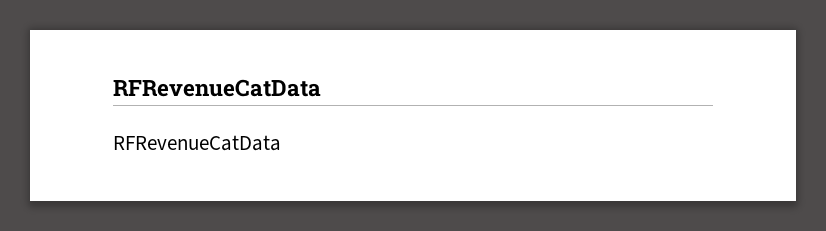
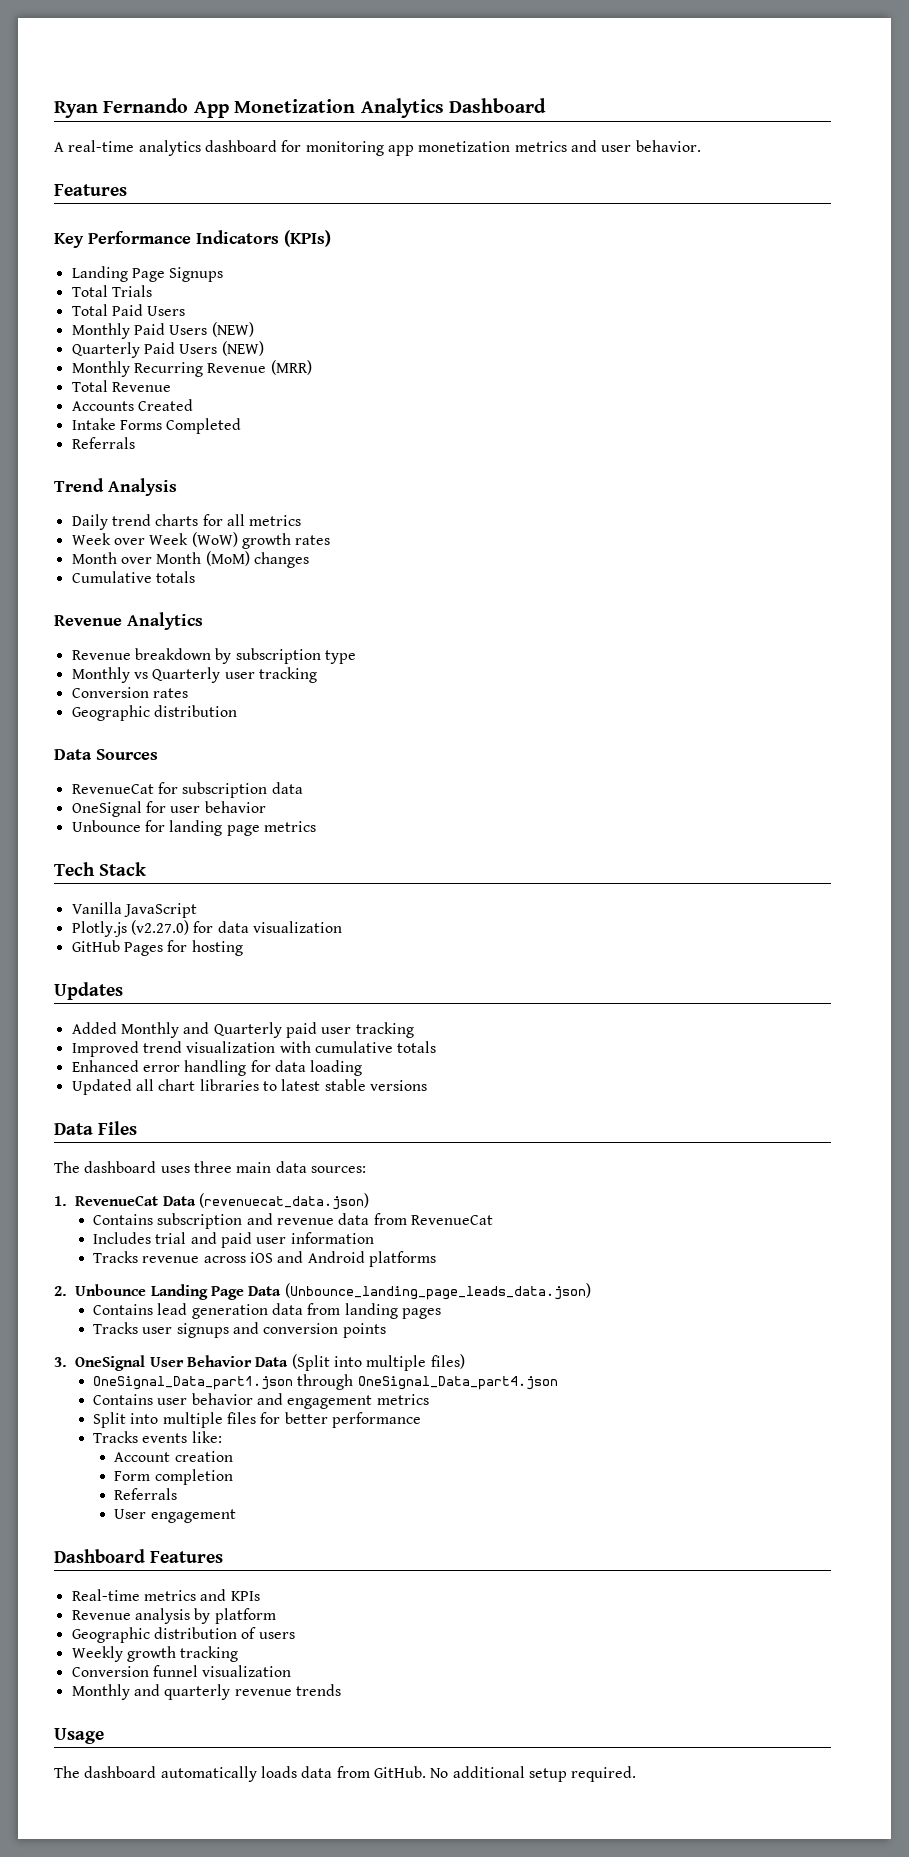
[113,79,321,97] [113,135,281,151] RFRevenueCatData // RFRevenueCatData -> [54,98,546,118] [54,140,701,156] [54,184,127,196] [54,230,331,248] [71,266,224,282] [71,285,152,297] [71,304,186,316] [71,322,254,339] [71,341,264,358] [71,360,312,377] [71,380,171,392] [71,399,193,411] [71,418,242,434] [71,437,135,449] [54,478,177,496] [71,514,302,530] [71,532,331,549] [71,551,309,568] [71,571,195,583] [54,612,203,630] [71,648,356,664] [71,667,317,683] [71,687,188,698] [71,705,237,721] [54,749,158,760] [71,782,303,798] [71,801,266,817] [71,820,316,836] [54,862,146,876] [71,902,197,918] [71,920,342,937] [71,940,243,956] [54,982,123,1000] [71,1022,414,1038] [71,1041,437,1057] [71,1060,363,1076] [71,1079,427,1095] [54,1121,137,1135] [54,1161,366,1173] [54,1193,369,1210] [92,1213,493,1229] [92,1232,374,1248] [92,1251,436,1267] [54,1283,591,1300] [92,1303,441,1319] [92,1322,386,1338] [54,1354,465,1371] [92,1374,558,1390] [92,1393,429,1409] [92,1412,421,1428] [92,1431,222,1443] [114,1451,233,1462] [114,1469,233,1485] [114,1488,178,1500] [114,1509,236,1523] [54,1549,223,1563] [71,1589,260,1601] [71,1608,276,1624] [71,1627,295,1643] [71,1646,239,1662] [71,1665,292,1677] [71,1684,341,1700] [54,1728,104,1744] [54,1766,637,1782] Ryan Fernando App Monetization Analytics Dashboard // A real-time analytics dashboard for monitoring app monetization metrics and user behavior. // Features // Key Performance Indicators (KPIs) // Landing Page Signups // Total Trials // Total Paid Users // Monthly Paid Users (NEW) // Quarterly Paid Users (NEW) // Monthly Recurring Revenue (MRR) // Total Revenue // Accounts Created // Intake Forms Completed // Referrals // Trend Analysis // Daily trend charts for all metrics // Week over Week (WoW) growth rates // Month over Month (MoM) changes // Cumulative totals // Revenue Analytics // Revenue breakdown by subscription type // Monthly vs Quarterly user tracking // Conversion rates // Geographic distribution // Data Sources // RevenueCat for subscription data // OneSignal for user behavior // Unbounce for landing page metrics // Tech Stack // Vanilla JavaScript // Plotly.js (v2.27.0) for data visualization // GitHub Pages for hosting // Updates // Added Monthly and Quarterly paid user tracking // Improved trend visualization with cumulative totals // Enhanced error handling for data loading // Updated all chart libraries to latest stable versions // Data Files // The dashboard uses three main data sources: // 1. RevenueCat Data (revenuecat_data.json) // Contains subscription and revenue data from RevenueCat // Includes trial and paid user information // Tracks revenue across iOS and Android platforms // 2. Unbounce Landing Page Data (Unbounce_landing_page_leads_data.json) // Contains lead generation data from landing pages // Tracks user signups and conversion points // 3. OneSignal User Behavior Data (Split into multiple files) // OneSignal_Data_part1.json through OneSignal_Data_part4.json // Contains user behavior and engagement metrics // Split into multiple files for better performance // Tracks events like: // Account creation // Form completion // Referrals // User engagement // Dashboard Features // Real-time metrics and KPIs // Revenue analysis by platform // Geographic distribution of users // Weekly growth tracking // Conversion funnel visualization // Monthly and quarterly revenue trends // Usage // The dashboard automatically loads data from GitHub. No additional setup required.

